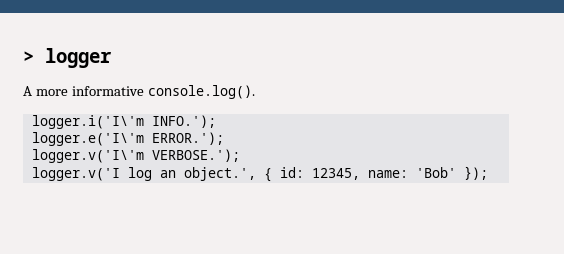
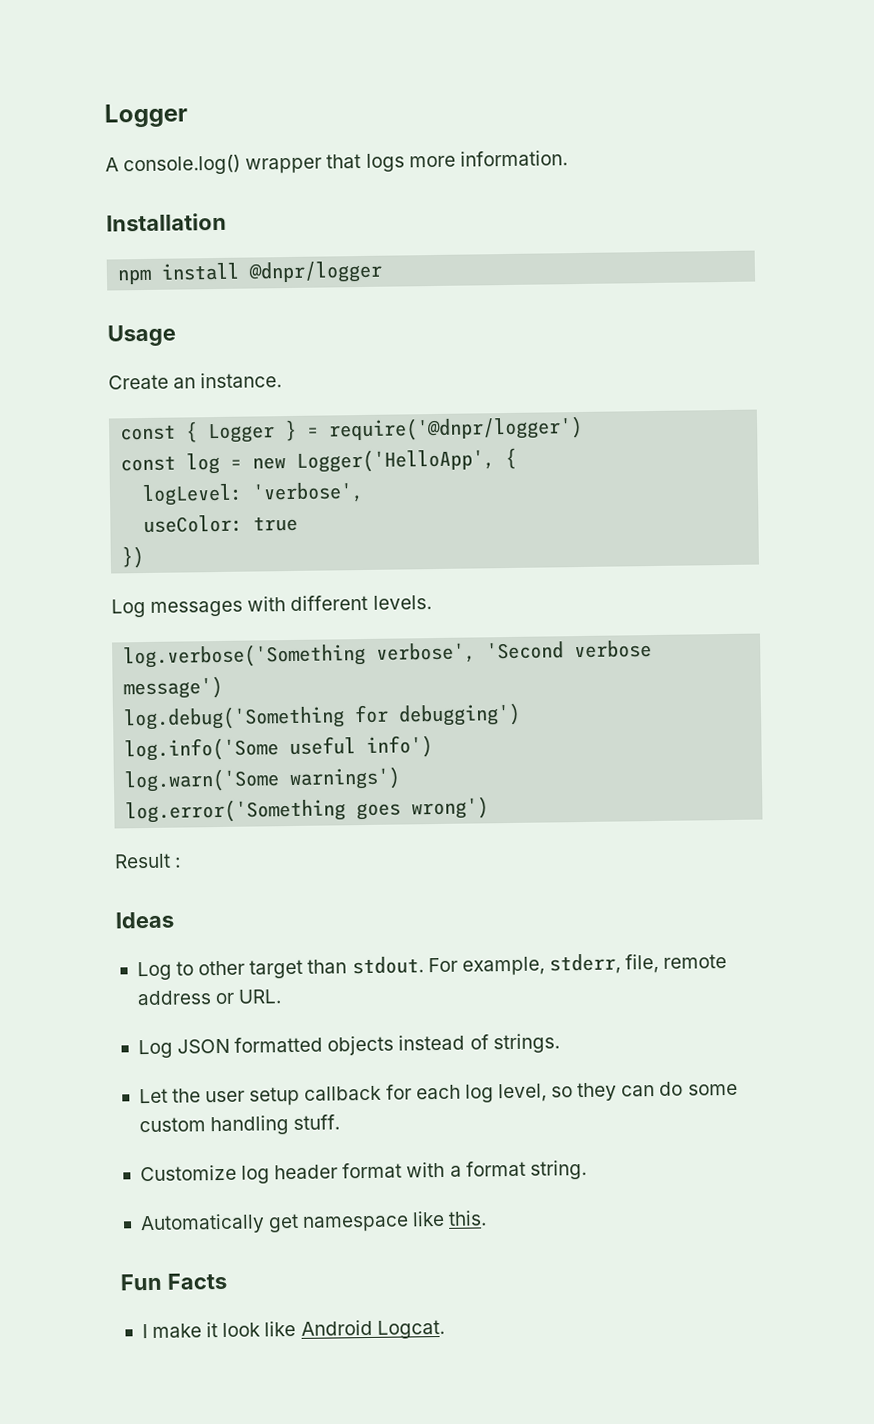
[23,48,112,68] > logger -> [104,103,188,128] Logger
[35,85,255,99] [31,115,216,129] [31,132,224,146] [31,149,240,163] [31,166,488,182] more informative console.log(). // logger.i('I\'m INFO.'); // logger.e('I\'m ERROR.'); // logger.v('I\'m VERBOSE.'); // logger.v('I log an object.', { id: 12345, name: 'Bob' }); -> [123,150,568,176] [106,212,227,232] [117,260,384,285] [107,324,176,347] [108,372,283,390] [120,415,584,444] [120,447,518,475] [142,481,365,507] [143,514,299,534] [121,546,145,569] [111,594,432,618] [123,640,653,669] [123,675,224,700] [123,702,522,731] [124,735,434,762] [124,766,402,793] [125,796,490,824] [114,853,182,869] [115,911,174,929] [136,953,728,981] [136,989,282,1006] [137,1033,560,1059] [138,1081,738,1106] [138,1114,341,1136] [139,1159,587,1184] [139,1210,488,1235] [120,1272,227,1291] [141,1319,445,1339] console.log() wrapper that logs more information. // Installation // npm install @dnpr/logger // Usage // Create an instance. // const { Logger } = require('@dnpr/logger') // const log = new Logger('HelloApp', { // logLevel: 'verbose', // useColor: true // }) // Log messages with different levels. // log.verbose('Something verbose', 'Second verbose message') // log.debug('Something for debugging') // log.info('Some useful info') // log.warn('Some warnings') // log.error('Something goes wrong') // Result : // Ideas // Log to other target than stdout. For example, stderr, file, remote address or URL. // Log JSON formatted objects instead of strings. // Let the user setup callback for each log level, so they can do some custom handling stuff. // Customize log header format with a format string. // Automatically get namespace like this. // Fun Facts // I make it look like Android Logcat.

